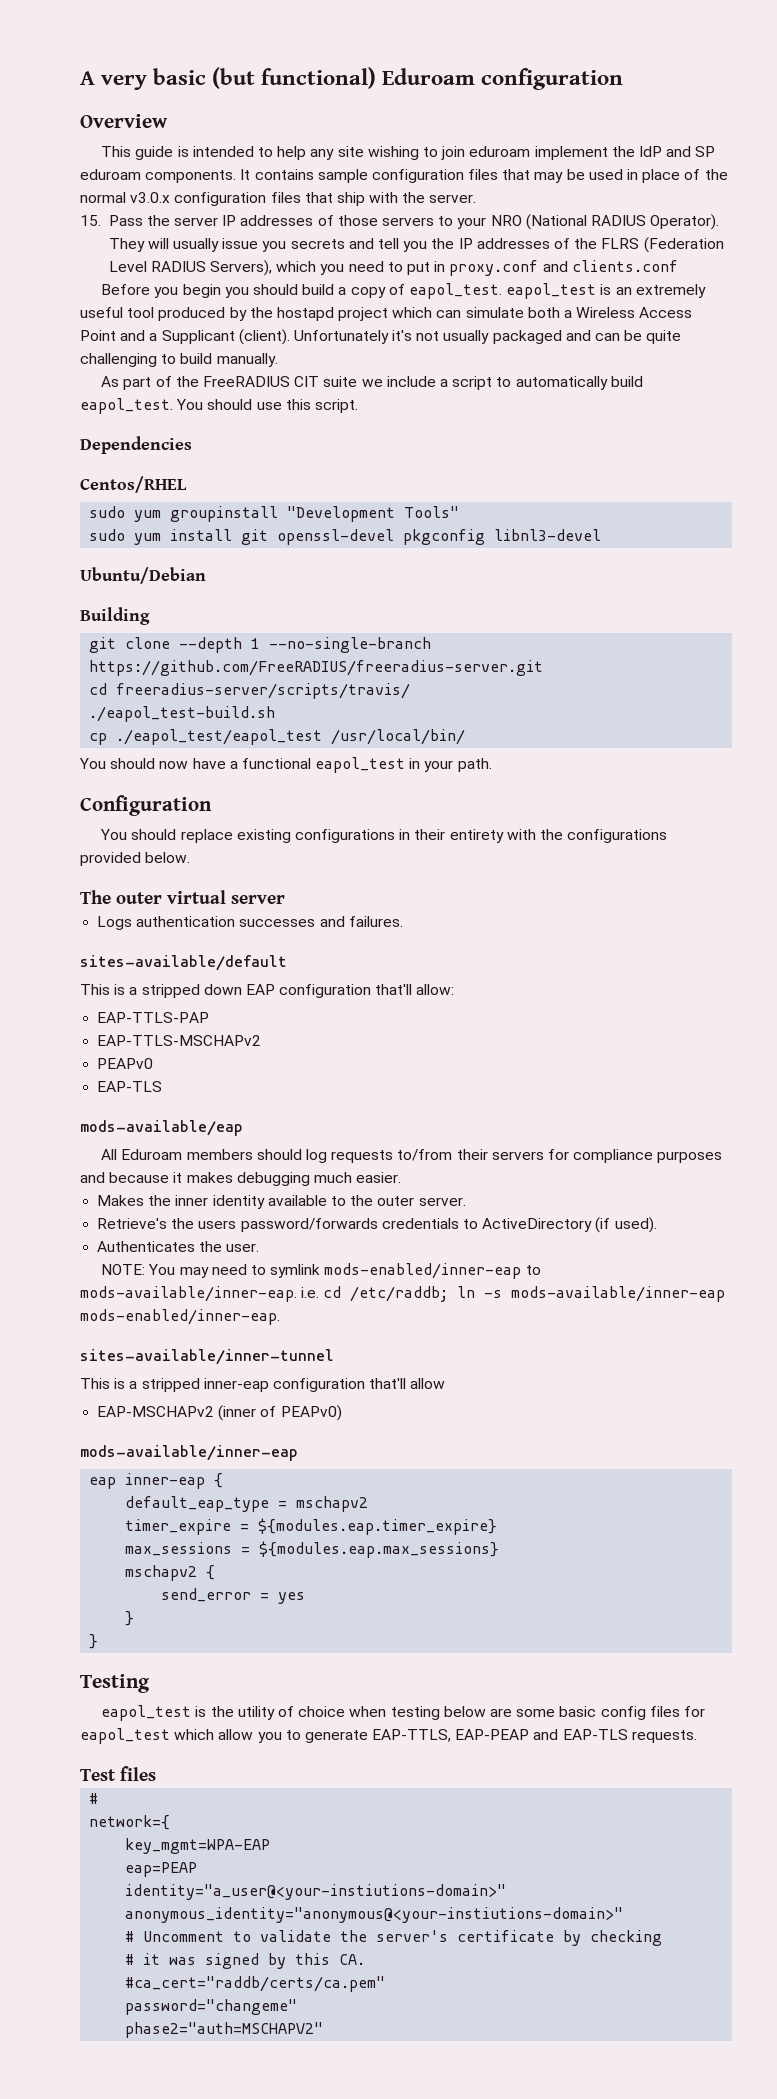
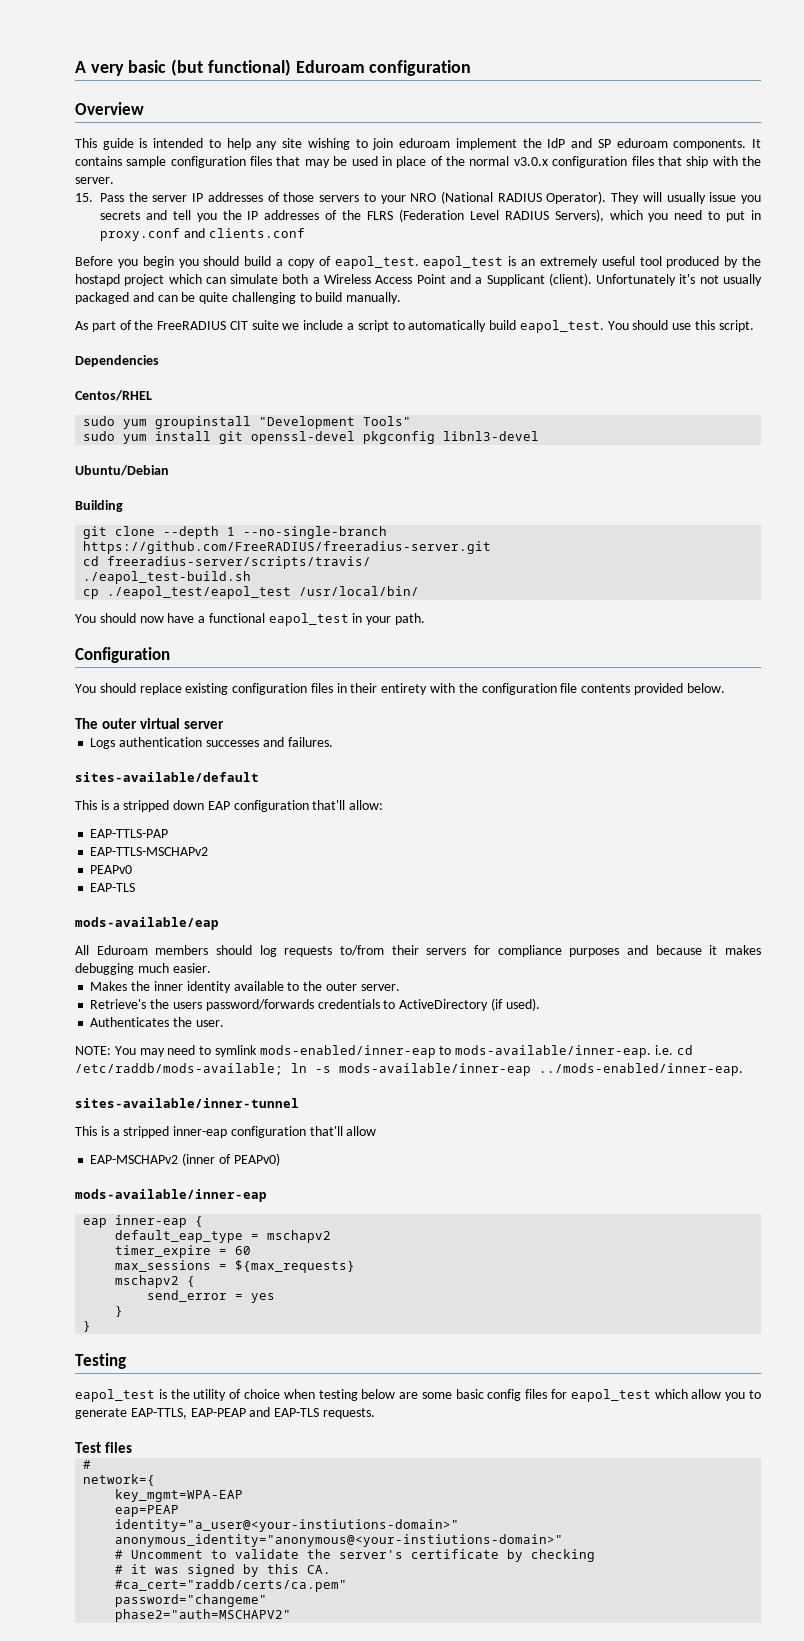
[295,829,396,843] configurations -> [232,683,333,695] configuration files
[567,829,668,843] configurations -> [481,683,631,695] configuration file contents
[350,1286,449,1302] /etc/raddb; -> [75,1063,283,1075] /etc/raddb/mods-available;
[80,1309,280,1325] mods-enabled/inner-eap. -> [539,1063,743,1076] ../mods-enabled/inner-eap.
[258,1518,498,1535] ${modules.eap.timer_expire} -> [235,1246,252,1255] 60
[259,1541,500,1558] ${modules.eap.max_sessions} -> [235,1260,356,1273] ${max_requests}

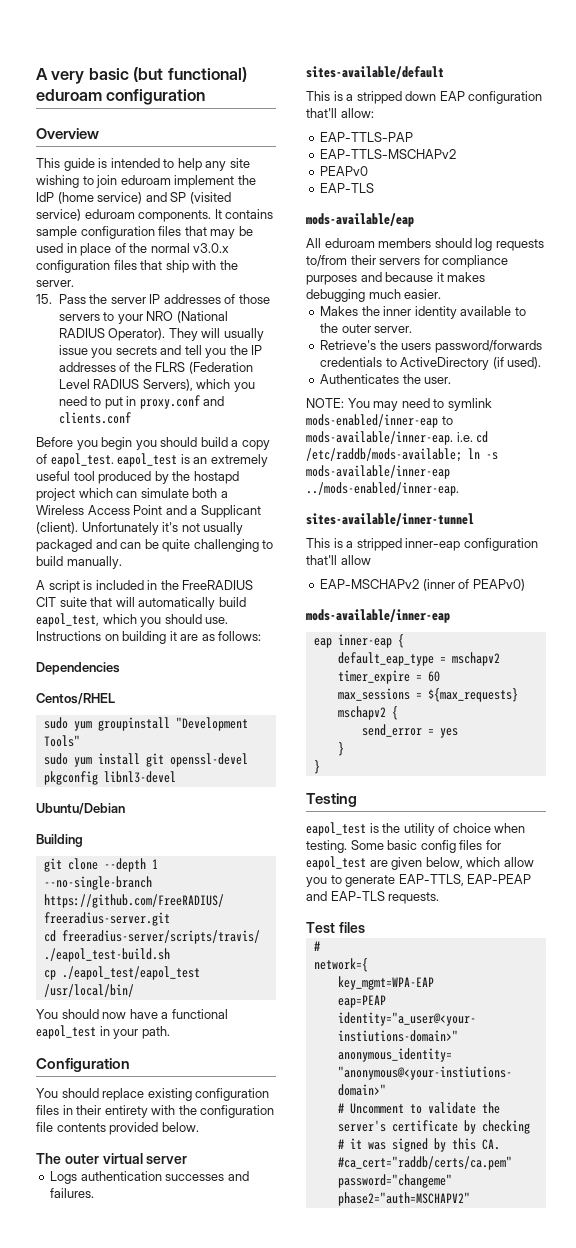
[295,60,365,73] Eduroam -> [36,89,102,101] eduroam
[571,138,611,148] and SP -> [57,192,231,204] [36,209,81,221] (home service) and SP (visited service)
[75,320,754,333] As part of the FreeRADIUS CIT suite we include a script to automatically build eapol_test. You should use this script. -> [36,580,254,593] [36,597,246,610] [36,613,229,627] [36,631,262,644] A script is included in the FreeRADIUS CIT suite that will automatically build eapol_test, which you should use. Instructions on building it are as follows:
[96,945,148,955] Eduroam -> [324,238,375,248] eduroam
[318,1389,452,1401] testing below are some -> [306,840,384,853] testing. Some
(651, 1395) none -> [369,857,463,870] are given below,

